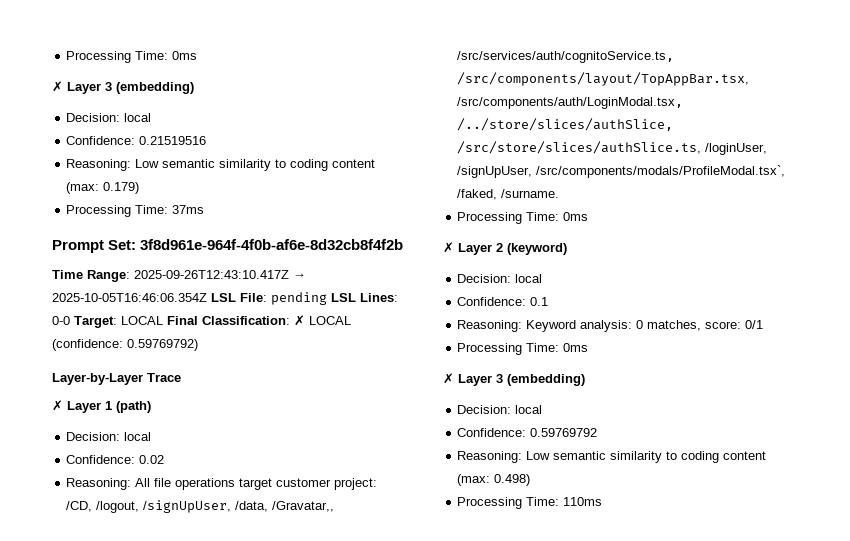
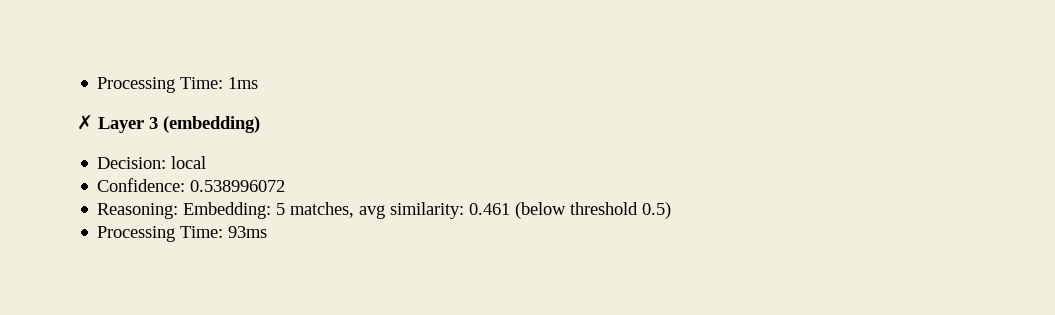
[66,51,198,63] [52,81,194,94] [66,113,152,122] [66,136,207,145] [66,159,376,171] [66,182,140,194] [66,205,205,217] [52,239,404,253] [52,270,306,282] [52,292,398,305] [52,315,351,328] [52,339,198,351] [52,373,181,385] [52,400,151,413] [66,432,152,441] [66,455,165,464] [66,478,378,490] [66,500,335,513] [457,51,675,63] [457,72,750,86] [457,97,684,109] [457,118,674,131] [457,141,768,155] [457,165,786,178] [457,189,560,200] [457,212,589,224] [443,242,567,255] [457,274,543,283] [457,297,549,306] [457,320,764,332] [457,343,589,355] [443,373,585,386] [457,405,543,414] [457,428,598,437] [457,451,767,463] [457,474,531,486] [457,497,603,509] Processing Time: 0ms // ✗ Layer 3 (embedding) // Decision: local // Confidence: 0.21519516 // Reasoning: Low semantic similarity to coding content (max: 0.179) // Processing Time: 37ms // Prompt Set: 3f8d961e-964f-4f0b-af6e-8d32cb8f4f2b // Time Range: 2025-09-26T12:43:10.417Z → 2025-10-05T16:46:06.354Z LSL File: pending LSL Lines: 0-0 Target: LOCAL Final Classification: ✗ LOCAL (confidence: 0.59769792) // Layer-by-Layer Trace // ✗ Layer 1 (path) // Decision: local // Confidence: 0.02 // Reasoning: All file operations target customer project: /CD, /logout, /signUpUser, /data, /Gravatar,, /src/services/auth/cognitoService.ts, /src/components/layout/TopAppBar.tsx, /src/components/auth/LoginModal.tsx, /../store/slices/authSlice, /src/store/slices/authSlice.ts, /loginUser, /signUpUser, /src/components/modals/ProfileModal.tsx`, /faked, /surname. // Processing Time: 0ms // ✗ Layer 2 (keyword) // Decision: local // Confidence: 0.1 // Reasoning: Keyword analysis: 0 matches, score: 0/1 // Processing Time: 0ms // ✗ Layer 3 (embedding) // Decision: local // Confidence: 0.59769792 // Reasoning: Low semantic similarity to coding content (max: 0.498) // Processing Time: 110ms -> [97,77,259,93] [77,115,260,133] [97,156,207,169] [97,178,286,192] [97,202,672,219] [97,226,268,242] Processing Time: 1ms // ✗ Layer 3 (embedding) // Decision: local // Confidence: 0.538996072 // Reasoning: Embedding: 5 matches, avg similarity: 0.461 (below threshold 0.5) // Processing Time: 93ms

